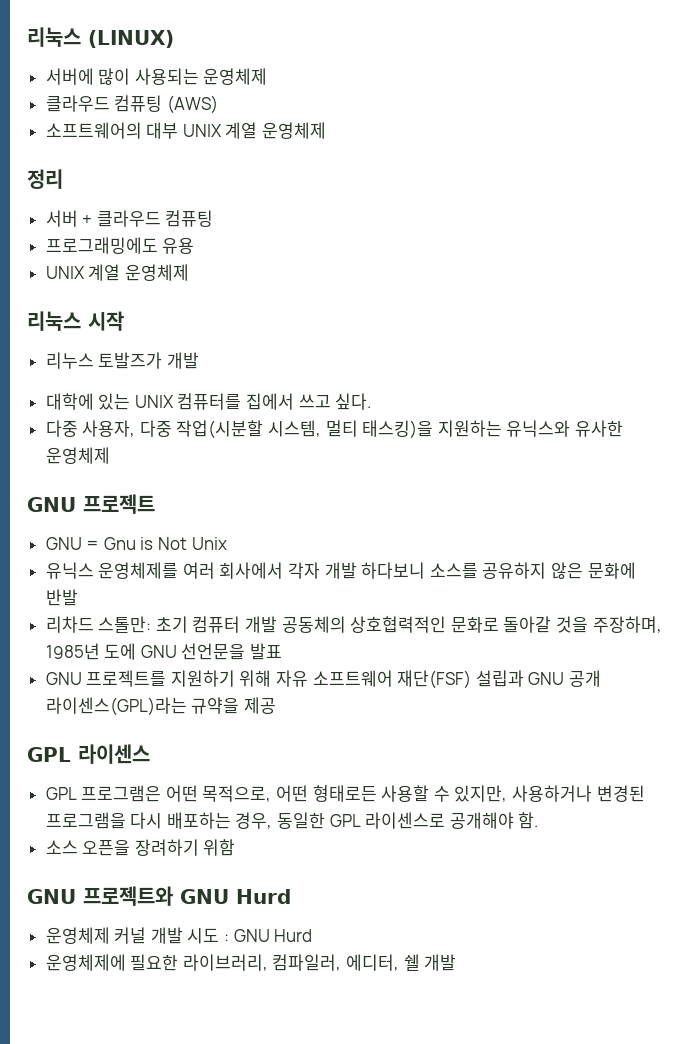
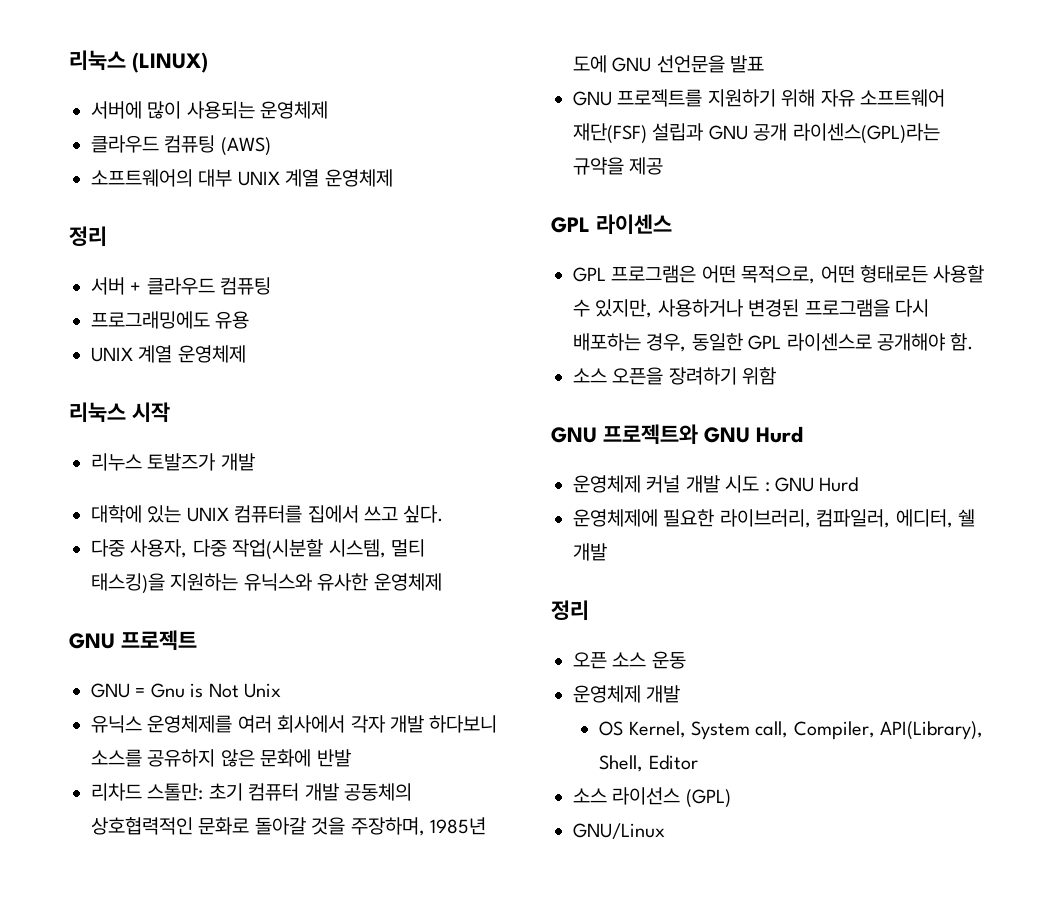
(457, 962) none -> [551,600,589,621] [573,651,686,669] [573,685,681,703] [599,721,984,740] [599,755,698,772] [573,787,731,808] [573,823,665,839] // 정리 // 오픈 소스 운동 // 운영체제 개발 // OS Kernel, System call, Compiler, API(Library), Shell, Editor // 소스 라이선스 (GPL) // GNU/Linux

